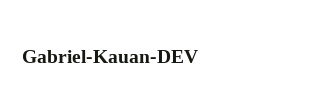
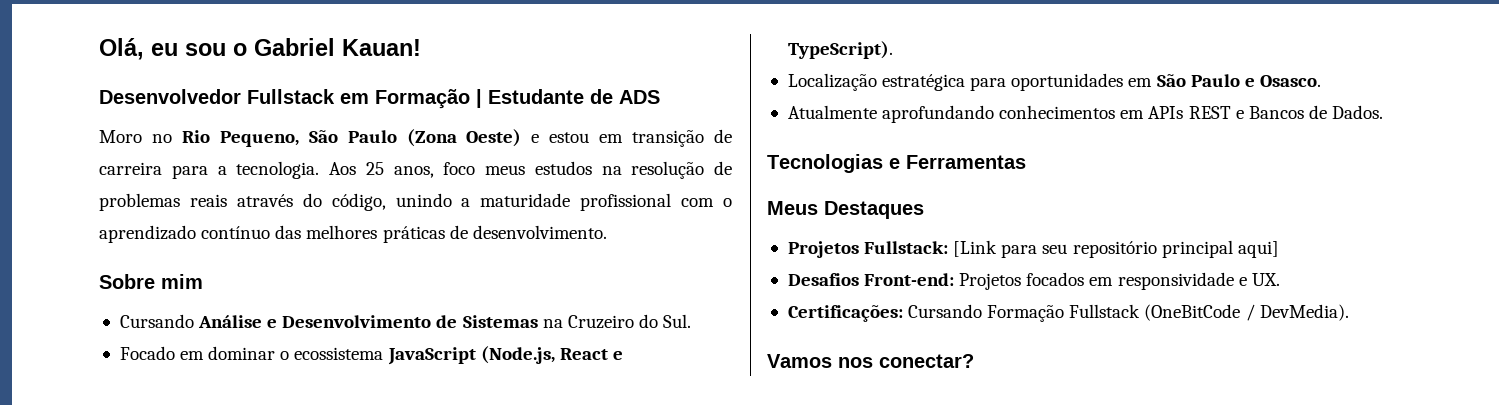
[22,50,198,63] Gabriel-Kauan-DEV -> [99,38,421,60] [99,89,660,109] [99,129,732,147] [99,161,732,179] [99,193,732,211] [99,225,607,243] [99,274,203,289] [119,314,692,329] [119,346,623,365] [787,41,893,59] [787,73,1321,91] [787,105,1384,123] [767,154,1026,173] [767,201,924,219] [787,240,1279,258] [787,272,1280,290] [787,304,1349,322] [767,354,974,368] Olá, eu sou o Gabriel Kauan! // Desenvolvedor Fullstack em Formação | Estudante de ADS // Moro no Rio Pequeno, São Paulo (Zona Oeste) e estou em transição de carreira para a tecnologia. Aos 25 anos, foco meus estudos na resolução de problemas reais através do código, unindo a maturidade profissional com o aprendizado contínuo das melhores práticas de desenvolvimento. // Sobre mim // Cursando Análise e Desenvolvimento de Sistemas na Cruzeiro do Sul. // Focado em dominar o ecossistema JavaScript (Node.js, React e TypeScript). // Localização estratégica para oportunidades em São Paulo e Osasco. // Atualmente aprofundando conhecimentos em APIs REST e Bancos de Dados. // Tecnologias e Ferramentas // Meus Destaques // Projetos Fullstack: [Link para seu repositório principal aqui] // Desafios Front-end: Projetos focados em responsividade e UX. // Certificações: Cursando Formação Fullstack (OneBitCode / DevMedia). // Vamos nos conectar?

